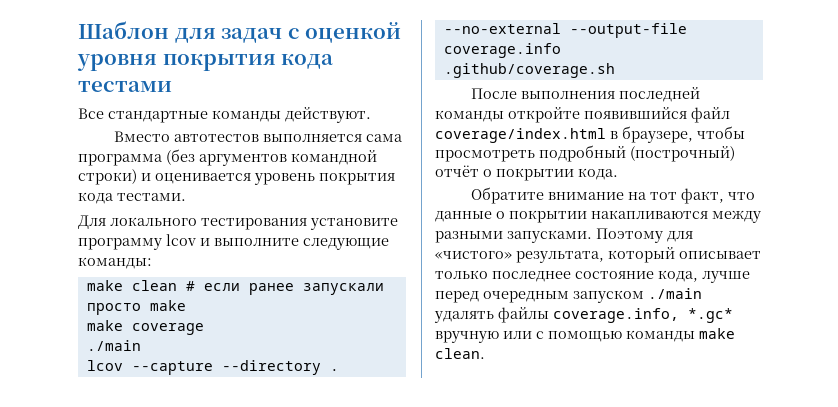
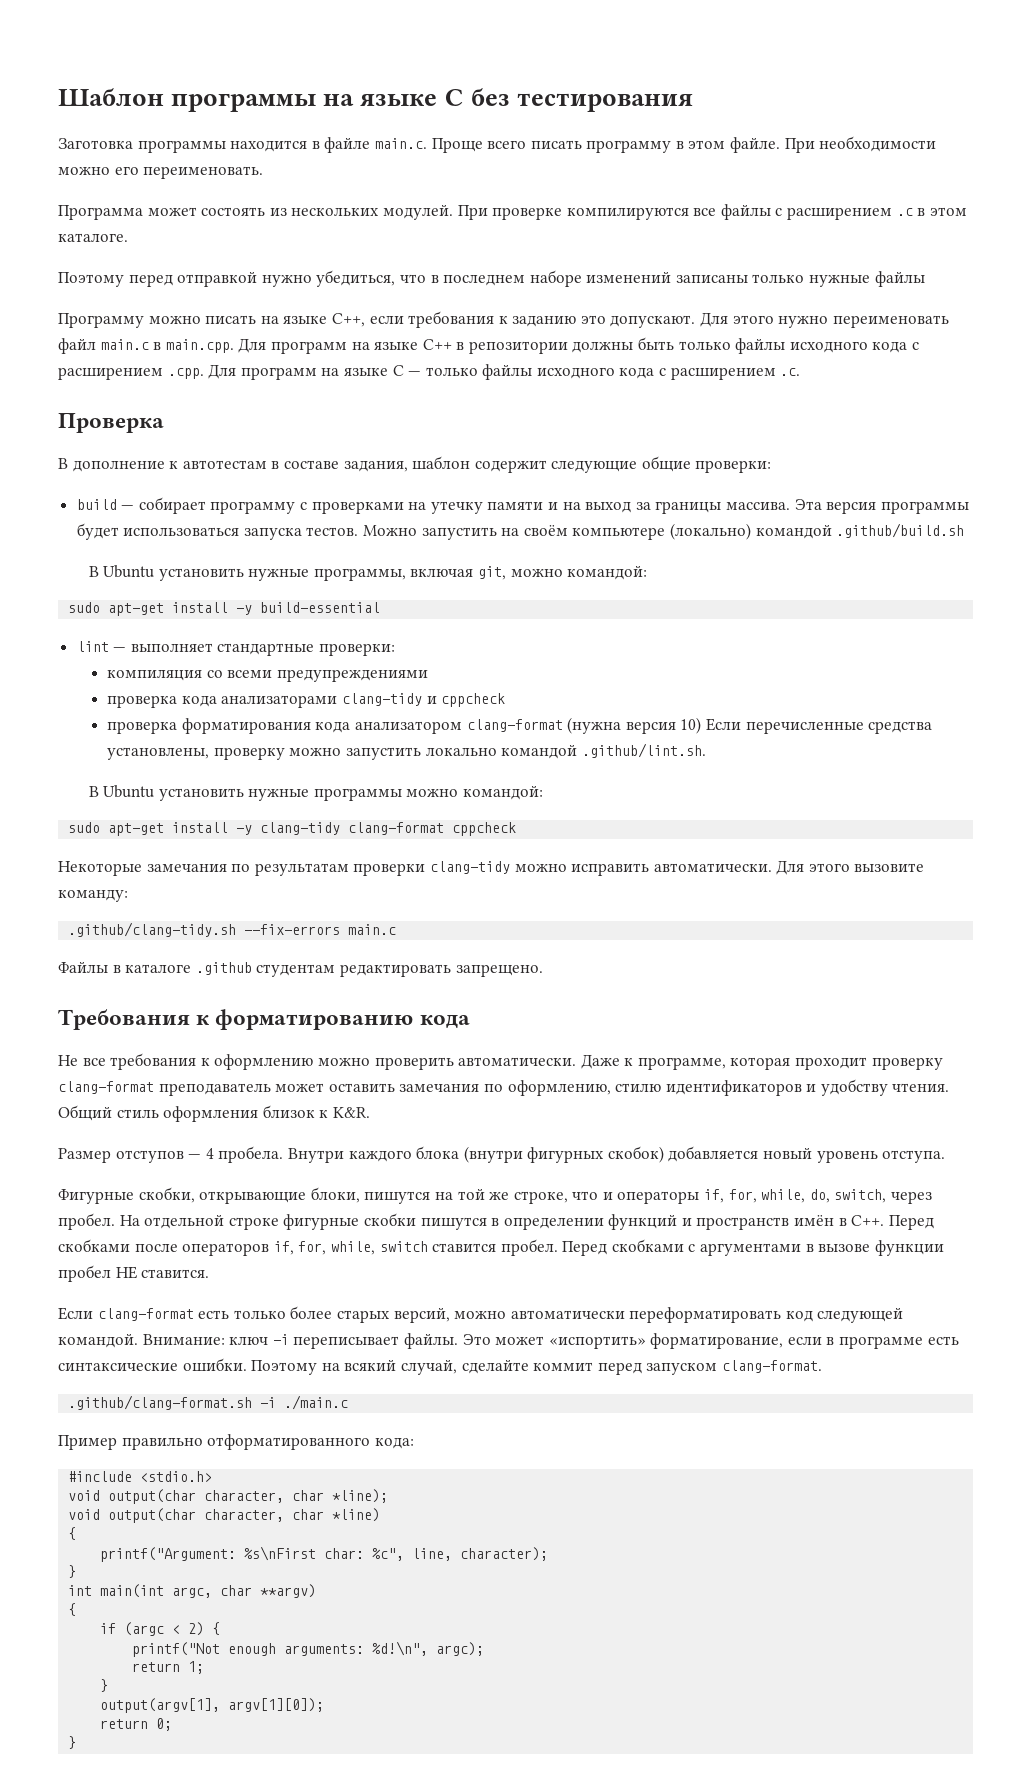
[174,22,402,43] [77,54,334,71] [78,81,172,92] [78,107,371,123] [114,131,403,142] [78,149,377,166] [78,169,395,185] [78,192,186,204] [78,215,398,230] [78,234,389,250] [78,257,152,269] [86,280,384,295] [86,300,186,315] [86,320,204,335] [86,340,141,351] [86,360,339,375] [443,23,687,38] [443,43,561,58] [443,63,615,78] [471,87,701,102] [435,107,730,123] [435,126,745,143] [435,145,735,162] [435,165,618,181] [471,187,756,204] [435,210,761,223] [435,228,693,243] [435,247,761,263] [435,270,750,283] [435,288,702,303] [434,307,733,323] [435,328,735,343] [435,348,485,359] для задач с оценкой уровня покрытия кода тестами // Все стандартные команды действуют. // Вместо автотестов выполняется сама программа (без аргументов командной строки) и оценивается уровень покрытия кода тестами. // Для локального тестирования установите программу lcov и выполните следующие команды: // make clean # если ранее запускали просто make // make coverage // ./main // lcov --capture --directory . --no-external --output-file coverage.info // .github/coverage.sh // После выполнения последней команды откройте появившийся файл coverage/index.html в браузере, чтобы просмотреть подробный (построчный) отчёт о покрытии кода. // Обратите внимание на тот факт, что данные о покрытии накапливаются между разными запусками. Поэтому для «чистого» результата, который описывает только последнее состояние кода, лучше перед очередным запуском ./main удалять файлы coverage.info, *.gc* вручную или с помощью команды make clean. -> [171,88,693,112] [58,136,937,153] [58,166,264,179] [58,204,967,220] [58,233,128,242] [58,270,925,287] [58,311,949,328] [58,337,920,354] [58,364,801,380] [58,413,164,433] [58,456,772,473] [76,497,969,514] [76,523,965,540] [88,565,648,581] [68,602,381,616] [76,641,396,656] [107,669,429,682] [107,693,506,708] [107,717,933,734] [107,743,706,760] [88,785,544,801] [68,822,517,836] [58,860,925,876] [58,889,128,902] [68,922,397,937] [58,961,543,977] [58,1009,470,1030] [58,1053,943,1070] [58,1079,950,1096] [58,1105,370,1122] [58,1146,946,1163] [58,1187,933,1204] [58,1213,934,1230] [58,1239,944,1256] [58,1265,210,1282] [58,1306,904,1323] [58,1333,959,1349] [58,1358,822,1375] [68,1395,349,1410] [58,1434,414,1450] [68,1471,213,1482] [68,1489,389,1504] [68,1508,381,1523] [68,1527,77,1540] [100,1546,549,1562] [68,1565,77,1578] [68,1584,317,1598] [68,1603,77,1616] [100,1622,221,1636] [132,1641,485,1657] [132,1661,205,1674] [100,1679,109,1692] [100,1698,325,1713] [100,1718,173,1731] [68,1736,77,1749] программы на языке C без тестирования // Заготовка программы находится в файле main.c. Проще всего писать программу в этом файле. При необходимости можно его переименовать. // Программа может состоять из нескольких модулей. При проверке компилируются все файлы с расширением .c в этом каталоге. // Поэтому перед отправкой нужно убедиться, что в последнем наборе изменений записаны только нужные файлы // Программу можно писать на языке C++, если требования к заданию это допускают. Для этого нужно переименовать файл main.c в main.cpp. Для программ на языке C++ в репозитории должны быть только файлы исходного кода с расширением .cpp. Для программ на языке C — только файлы исходного кода с расширением .c. // Проверка // В дополнение к автотестам в составе задания, шаблон содержит следующие общие проверки: // build — собирает программу с проверками на утечку памяти и на выход за границы массива. Эта версия программы будет использоваться запуска тестов. Можно запустить на своём компьютере (локально) командой .github/build.sh // В Ubuntu установить нужные программы, включая git, можно командой: // sudo apt-get install -y build-essential // lint — выполняет стандартные проверки: // компиляция со всеми предупреждениями // проверка кода анализаторами clang-tidy и cppcheck // проверка форматирования кода анализатором clang-format (нужна версия 10) Если перечисленные средства установлены, проверку можно запустить локально командой .github/lint.sh. // В Ubuntu установить нужные программы можно командой: // sudo apt-get install -y clang-tidy clang-format cppcheck // Некоторые замечания по результатам проверки clang-tidy можно исправить автоматически. Для этого вызовите команду: // .github/clang-tidy.sh --fix-errors main.c // Файлы в каталоге .github студентам редактировать запрещено. // Требования к форматированию кода // Не все требования к оформлению можно проверить автоматически. Даже к программе, которая проходит проверку clang-format преподаватель может оставить замечания по оформлению, стилю идентификаторов и удобству чтения. Общий стиль оформления близок к K&R. // Размер отступов — 4 пробела. Внутри каждого блока (внутри фигурных скобок) добавляется новый уровень отступа. // Фигурные скобки, открывающие блоки, пишутся на той же строке, что и операторы if, for, while, do, switch, через пробел. На отдельной строке фигурные скобки пишутся в определении функций и пространств имён в C++. Перед скобками после операторов if, for, while, switch ставится пробел. Перед скобками с аргументами в вызове функции пробел НЕ ставится. // Если clang-format есть только более старых версий, можно автоматически переформатировать код следующей командой. Внимание: ключ -i переписывает файлы. Это может «испортить» форматирование, если в программе есть синтаксические ошибки. Поэтому на всякий случай, сделайте коммит перед запуском clang-format. // .github/clang-format.sh -i ./main.c // Пример правильно отформатированного кода: // #include <stdio.h> // void output(char character, char *line); // void output(char character, char *line) // { // printf("Argument: %s\nFirst char: %c", line, character); // } // int main(int argc, char **argv) // { // if (argc < 2) { // printf("Not enough arguments: %d!\n", argc); // return 1; // } // output(argv[1], argv[1][0]); // return 0; // }

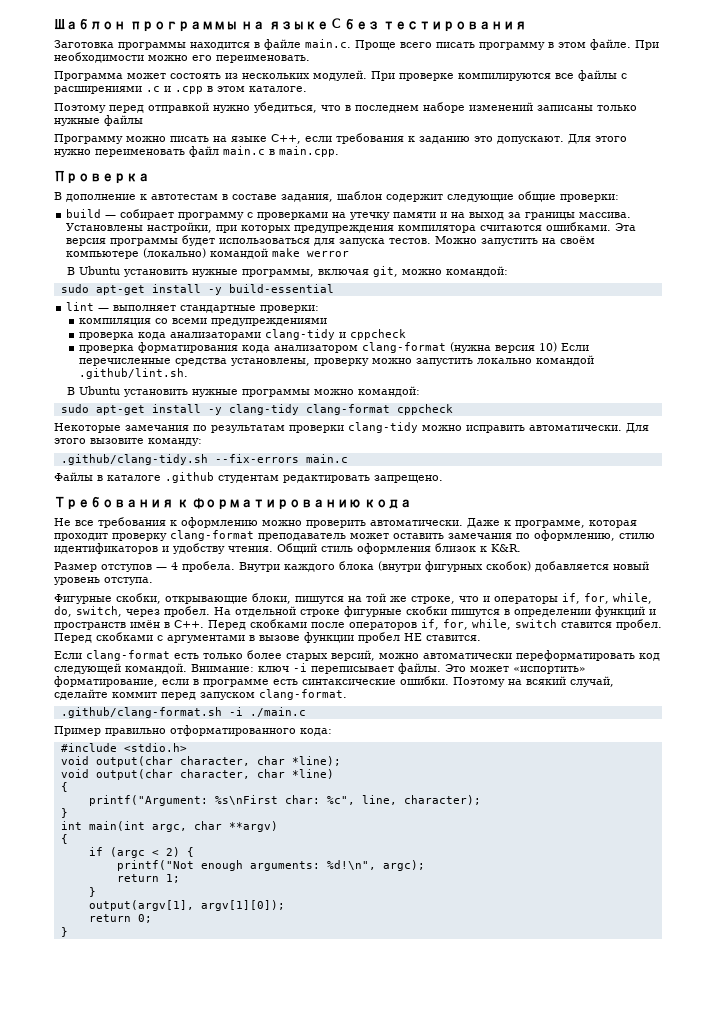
[787,207,913,220] расширением .c -> [54,86,203,94] расширениями .c и .cpp
[238,337,920,354] [58,364,801,380] Для программ на языке C++ в репозитории должны быть только файлы исходного кода с расширением .cpp. Для программ на языке C — только файлы исходного кода с расширением .c. -> (339, 151) none
(790, 506) none -> [66,222,612,233] Установлены настройки, при которых предупреждения компилятора считаются ошибками.
(240, 531) none -> [314,238,336,246] для
[836,523,965,538] .github/build.sh -> [272,248,350,257] make werror

